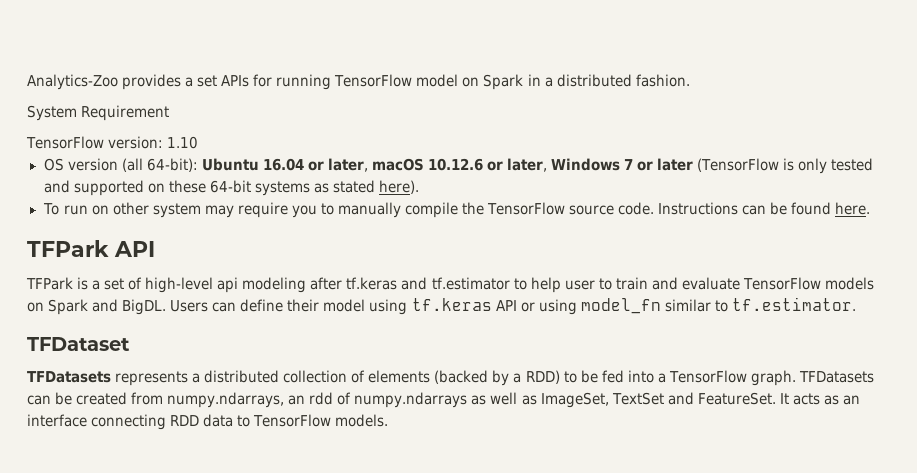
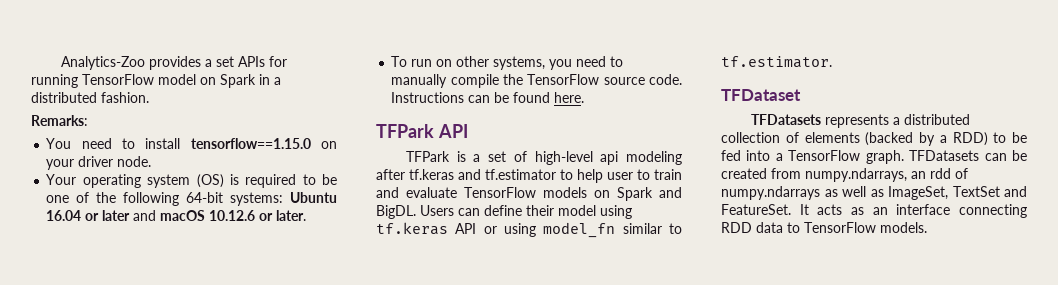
[27,105,170,121] [26,136,199,149] [43,158,198,172] System Requirement // TensorFlow version: 1.10 // OS version (all 64-bit): -> [31,115,88,126] [46,138,337,149] [46,156,152,170] [46,174,337,188] [46,192,284,206] Remarks: // You need to install tensorflow==1.15.0 on your driver node. // Your operating system (OS) is required to be one of the following 64-bit systems:
[327,158,368,172] later, -> [102,210,157,221] later and
[507,158,874,174] [43,180,419,196] later, Windows 7 or later (TensorFlow is only tested and supported on these 64-bit systems as stated here). -> [276,210,307,221] later.
[152,202,317,218] system may require you -> [493,56,607,70] systems, you need

